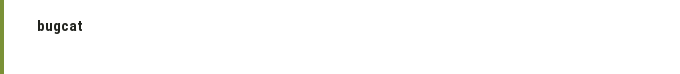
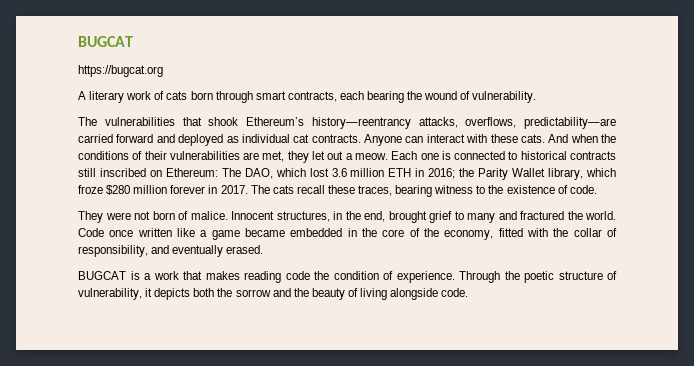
[37,20,83,34] bugcat -> [78,36,133,47] [78,65,163,77] [78,91,537,103] [78,117,616,129] [78,134,616,146] [78,151,616,163] [78,168,616,180] [78,185,597,197] [78,211,616,223] [78,228,617,240] [78,245,264,257] [78,271,617,283] [78,288,469,300] BUGCAT // https://bugcat.org // A literary work of cats born through smart contracts, each bearing the wound of vulnerability. // The vulnerabilities that shook Ethereum’s history—reentrancy attacks, overflows, predictability—are carried forward and deployed as individual cat contracts. Anyone can interact with these cats. And when the conditions of their vulnerabilities are met, they let out a meow. Each one is connected to historical contracts still inscribed on Ethereum: The DAO, which lost 3.6 million ETH in 2016; the Parity Wallet library, which froze $280 million forever in 2017. The cats recall these traces, bearing witness to the existence of code. // They were not born of malice. Innocent structures, in the end, brought grief to many and fractured the world. Code once written like a game became embedded in the core of the economy, fitted with the collar of responsibility, and eventually erased. // BUGCAT is a work that makes reading code the condition of experience. Through the poetic structure of vulnerability, it depicts both the sorrow and the beauty of living alongside code.

